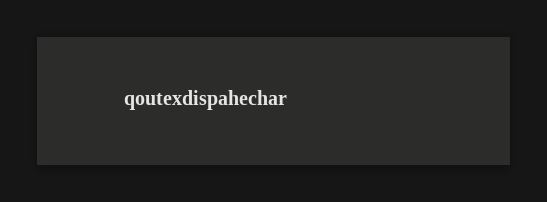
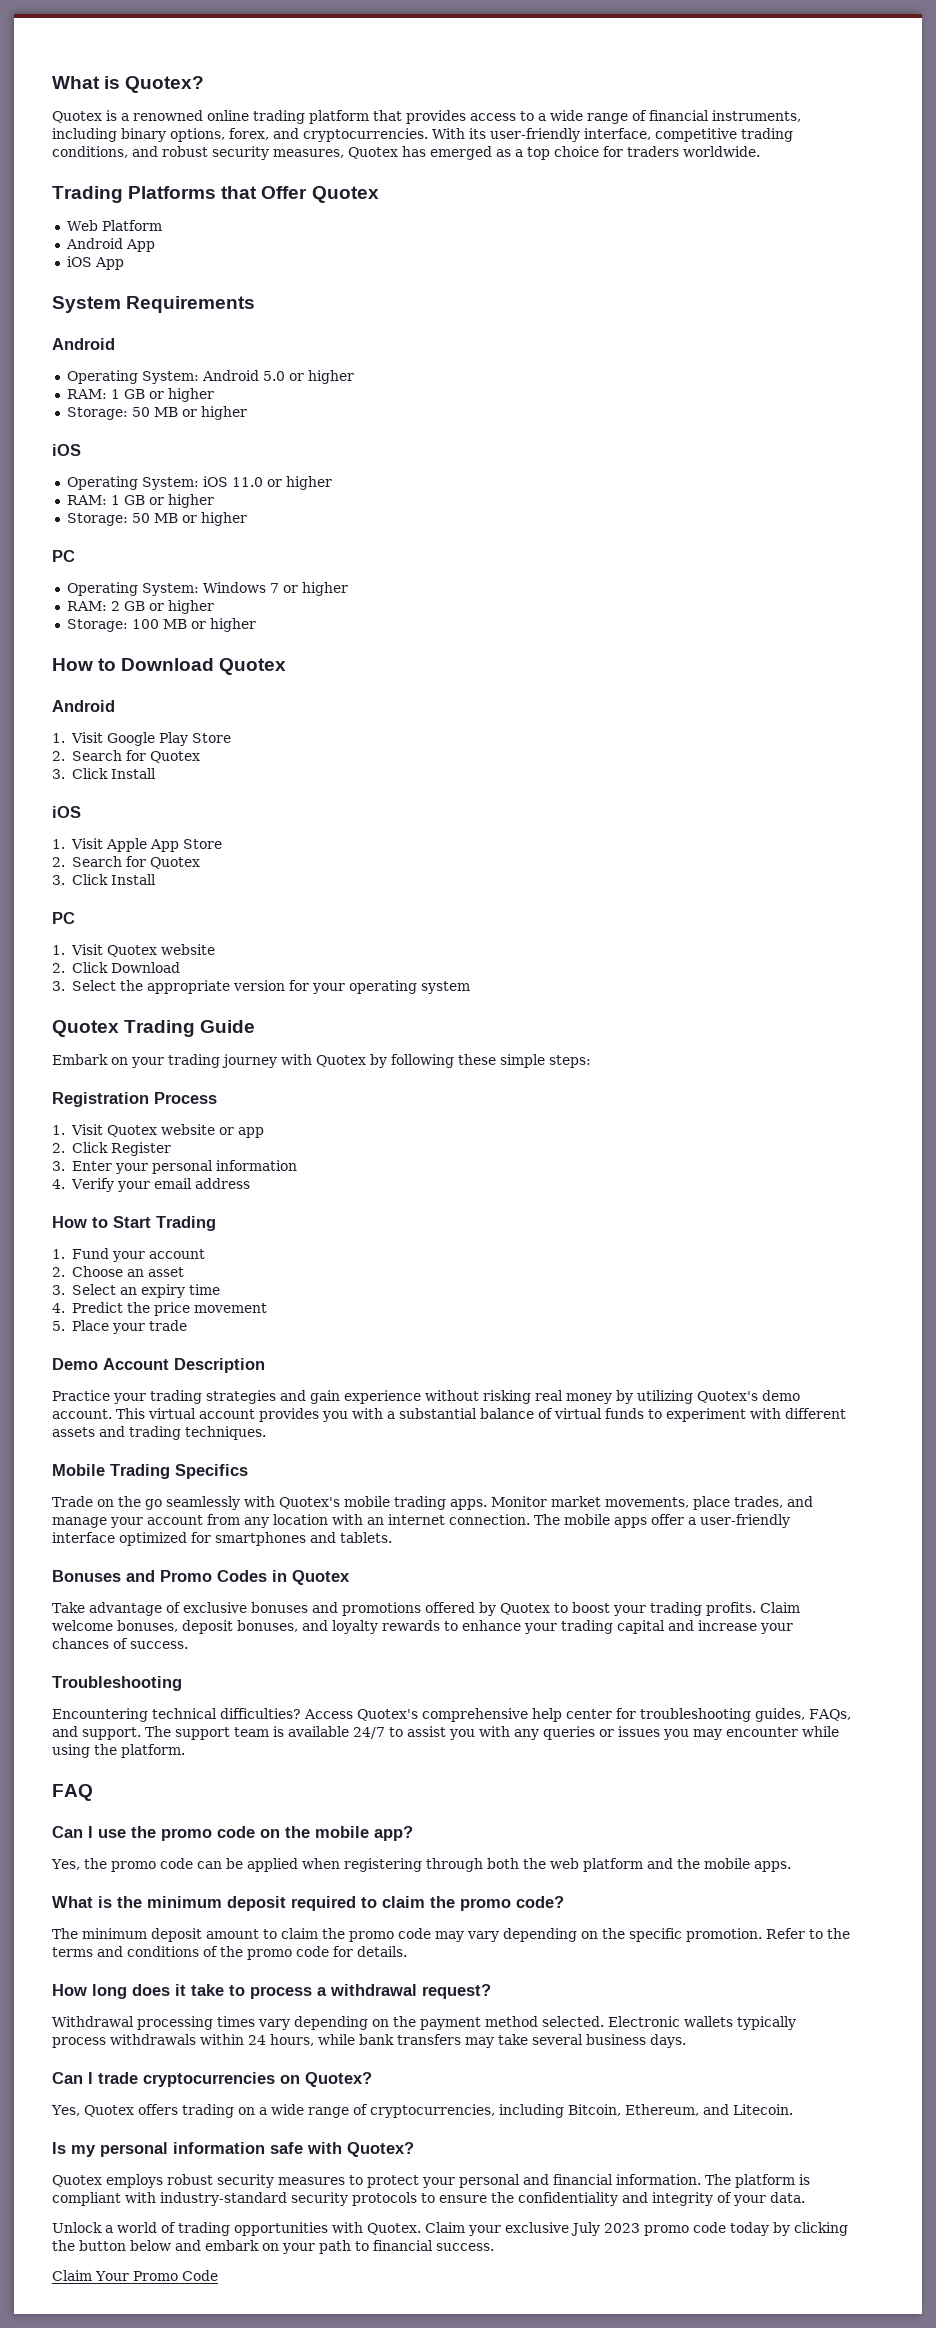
[124,90,287,110] qoutexdispahechar -> [52,76,205,93] [52,110,801,124] [52,128,793,142] [52,146,760,160] [52,186,379,203] [66,220,162,231] [65,238,155,252] [66,256,124,270] [52,296,256,313] [52,338,115,350] [66,370,354,384] [66,388,214,402] [66,406,247,420] [52,444,81,456] [66,476,332,490] [66,494,214,508] [66,512,247,526] [52,550,75,562] [66,582,348,596] [66,600,214,614] [66,618,256,632] [52,658,287,675] [52,700,115,712] [52,732,231,746] [52,750,200,763] [52,768,156,779] [52,806,81,818] [52,838,222,852] [52,856,200,869] [52,874,156,885] [52,912,75,924] [52,944,215,957] [52,962,180,973] [52,980,470,994] [52,1020,256,1037] [52,1054,591,1068] [52,1092,217,1107] [52,1124,264,1138] [52,1142,171,1156] [52,1160,297,1174] [52,1178,250,1192] [52,1216,216,1231] [52,1248,205,1262] [52,1266,184,1277] [52,1284,220,1298] [52,1302,267,1316] [52,1320,187,1334] [52,1358,265,1373] [52,1390,800,1404] [52,1408,846,1422] [52,1426,266,1440] [52,1464,248,1479] [52,1496,813,1510] [52,1514,790,1528] [52,1532,392,1546] [52,1570,350,1585] [52,1602,800,1616] [52,1620,793,1634] [52,1638,188,1649] [52,1676,182,1691] [52,1708,851,1722] [52,1726,839,1740] [52,1744,185,1758] [52,1784,93,1801] [52,1826,413,1841] [51,1858,791,1872] [52,1896,564,1911] [52,1928,850,1942] [52,1946,407,1960] [52,1984,491,1999] [52,2016,796,2030] [52,2034,686,2048] [52,2072,372,2087] [51,2104,793,2118] [52,2142,414,2157] [52,2174,810,2188] [52,2192,805,2206] [52,2222,848,2236] [52,2240,494,2254] [52,2270,218,2281] What is Quotex? // Quotex is a renowned online trading platform that provides access to a wide range of financial instruments, including binary options, forex, and cryptocurrencies. With its user-friendly interface, competitive trading conditions, and robust security measures, Quotex has emerged as a top choice for traders worldwide. // Trading Platforms that Offer Quotex // Web Platform // Android App // iOS App // System Requirements // Android // Operating System: Android 5.0 or higher // RAM: 1 GB or higher // Storage: 50 MB or higher // iOS // Operating System: iOS 11.0 or higher // RAM: 1 GB or higher // Storage: 50 MB or higher // PC // Operating System: Windows 7 or higher // RAM: 2 GB or higher // Storage: 100 MB or higher // How to Download Quotex // Android // 1. Visit Google Play Store // 2. Search for Quotex // 3. Click Install // iOS // 1. Visit Apple App Store // 2. Search for Quotex // 3. Click Install // PC // 1. Visit Quotex website // 2. Click Download // 3. Select the appropriate version for your operating system // Quotex Trading Guide // Embark on your trading journey with Quotex by following these simple steps: // Registration Process // 1. Visit Quotex website or app // 2. Click Register // 3. Enter your personal information // 4. Verify your email address // How to Start Trading // 1. Fund your account // 2. Choose an asset // 3. Select an expiry time // 4. Predict the price movement // 5. Place your trade // Demo Account Description // Practice your trading strategies and gain experience without risking real money by utilizing Quotex's demo account. This virtual account provides you with a substantial balance of virtual funds to experiment with different assets and trading techniques. // Mobile Trading Specifics // Trade on the go seamlessly with Quotex's mobile trading apps. Monitor market movements, place trades, and manage your account from any location with an internet connection. The mobile apps offer a user-friendly interface optimized for smartphones and tablets. // Bonuses and Promo Codes in Quotex // Take advantage of exclusive bonuses and promotions offered by Quotex to boost your trading profits. Claim welcome bonuses, deposit bonuses, and loyalty rewards to enhance your trading capital and increase your chances of success. // Troubleshooting // Encountering technical difficulties? Access Quotex's comprehensive help center for troubleshooting guides, FAQs, and support. The support team is available 24/7 to assist you with any queries or issues you may encounter while using the platform. // FAQ // Can I use the promo code on the mobile app? // Yes, the promo code can be applied when registering through both the web platform and the mobile apps. // What is the minimum deposit required to claim the promo code? // The minimum deposit amount to claim the promo code may vary depending on the specific promotion. Refer to the terms and conditions of the promo code for details. // How long does it take to process a withdrawal request? // Withdrawal processing times vary depending on the payment method selected. Electronic wallets typically process withdrawals within 24 hours, while bank transfers may take several business days. // Can I trade cryptocurrencies on Quotex? // Yes, Quotex offers trading on a wide range of cryptocurrencies, including Bitcoin, Ethereum, and Litecoin. // Is my personal information safe with Quotex? // Quotex employs robust security measures to protect your personal and financial information. The platform is compliant with industry-standard security protocols to ensure the confidentiality and integrity of your data. // Unlock a world of trading opportunities with Quotex. Claim your exclusive July 2023 promo code today by clicking the button below and embark on your path to financial success. // Claim Your Promo Code

